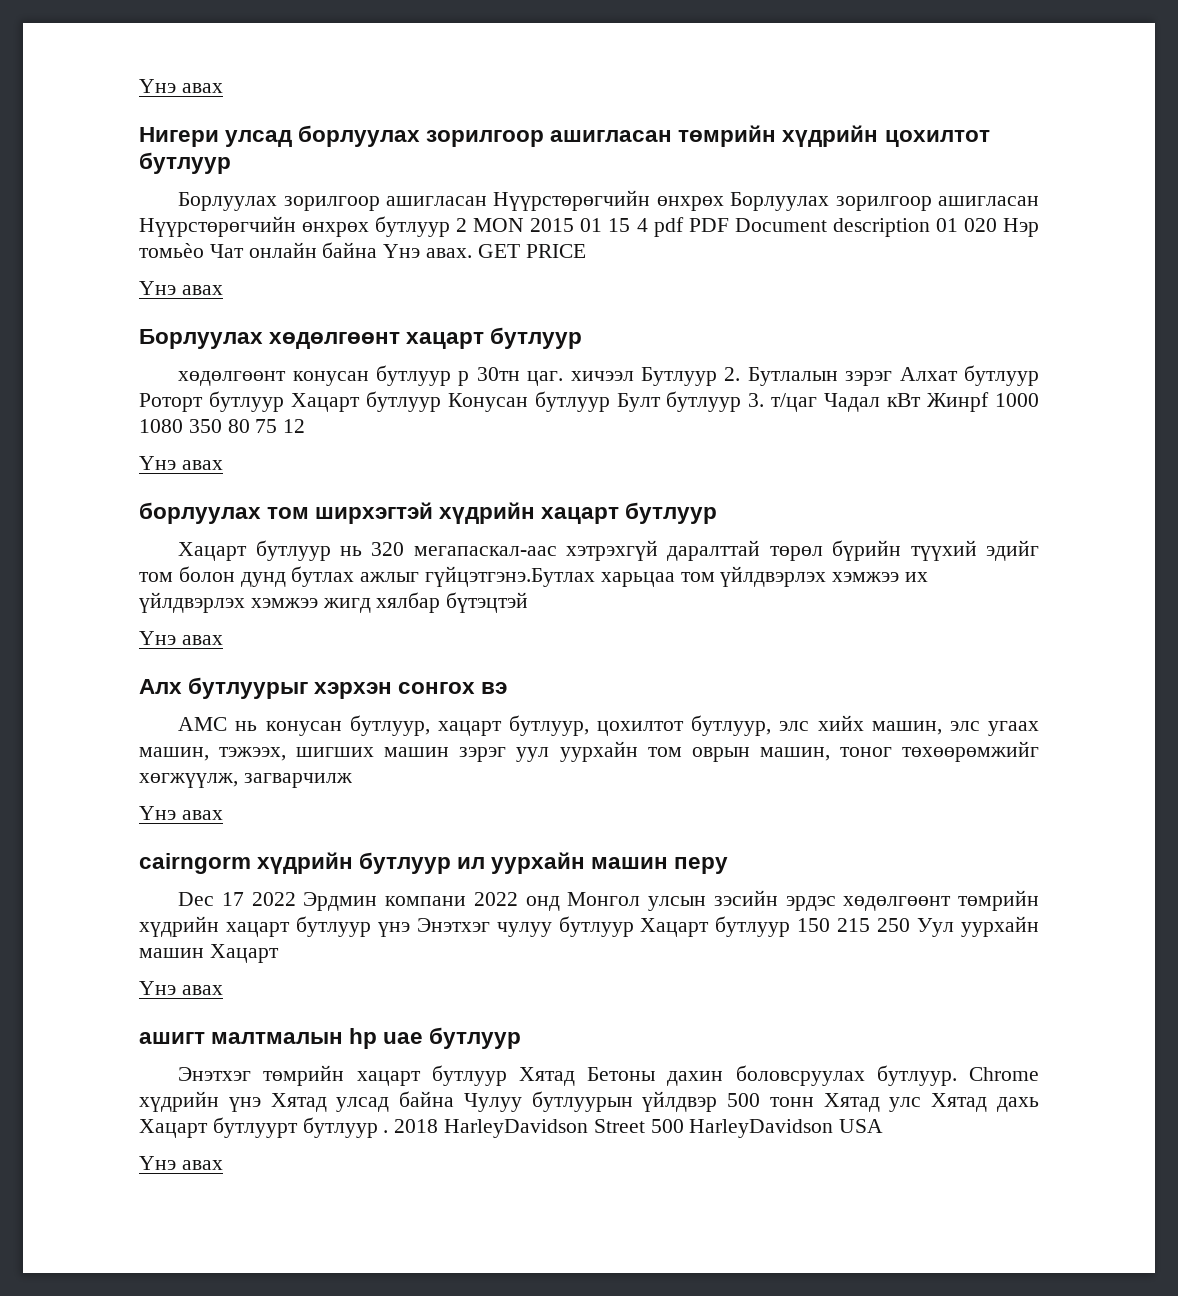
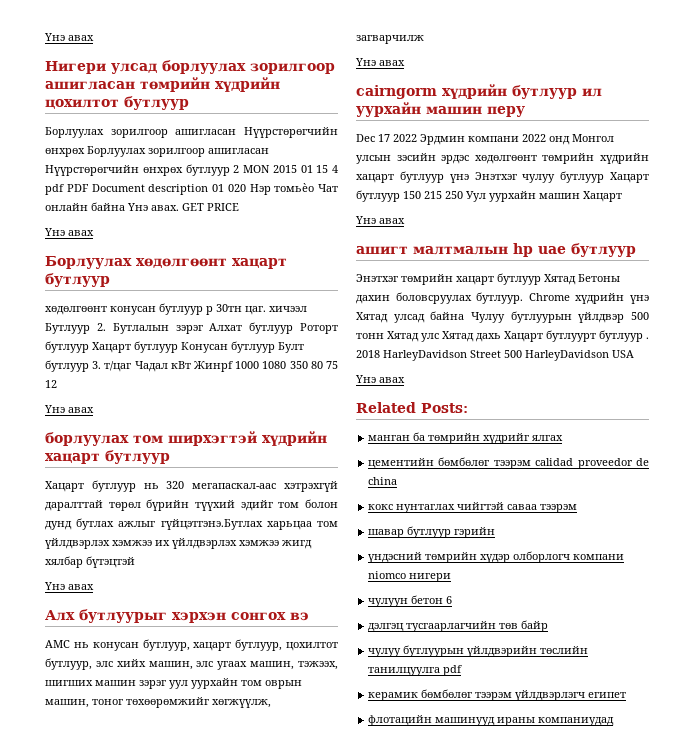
(223, 1165) none -> [356,402,468,413] [368,432,564,444] [368,457,649,469] [368,477,398,485] [368,502,578,513] [368,526,496,538] [368,551,625,563] [368,571,452,582] [368,595,453,607] [368,620,549,632] [368,645,589,657] [368,665,463,676] [368,689,627,701] [368,715,615,726] // Related Posts: // манган ба төмрийн хүдрийг ялгах // цементийн бөмбөлөг тээрэм calidad proveedor de china // кокс нунтаглах чийгтэй саваа тээрэм // шавар бутлуур гэрийн // үндэсний төмрийн хүдэр олборлогч компани niomco нигери // чулуун бетон 6 // дэлгэц тусгаарлагчийн төв байр // чулуу бутлуурын үйлдвэрийн төслийн танилцуулга pdf // керамик бөмбөлөг тээрэм үйлдвэрлэгч египет // флотацийн машинууд ираны компаниудад

